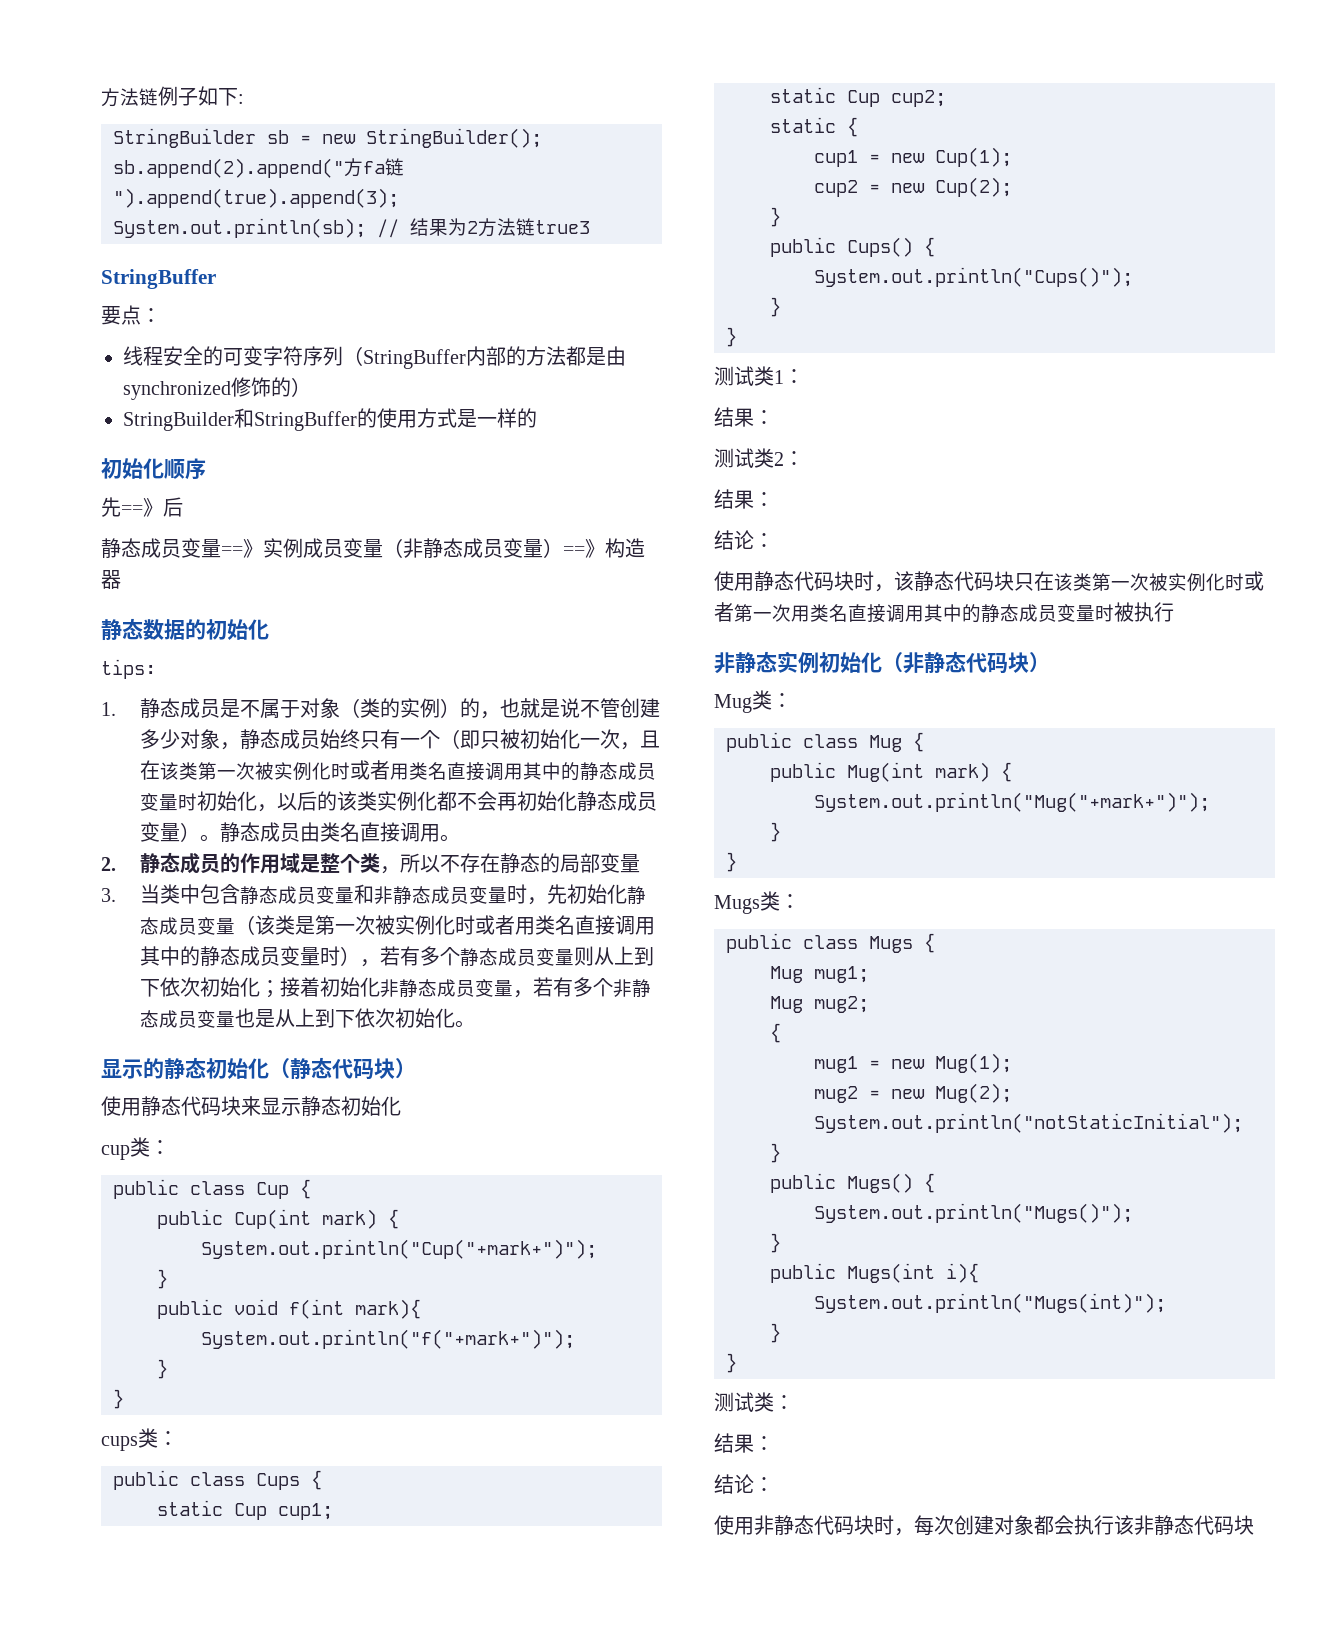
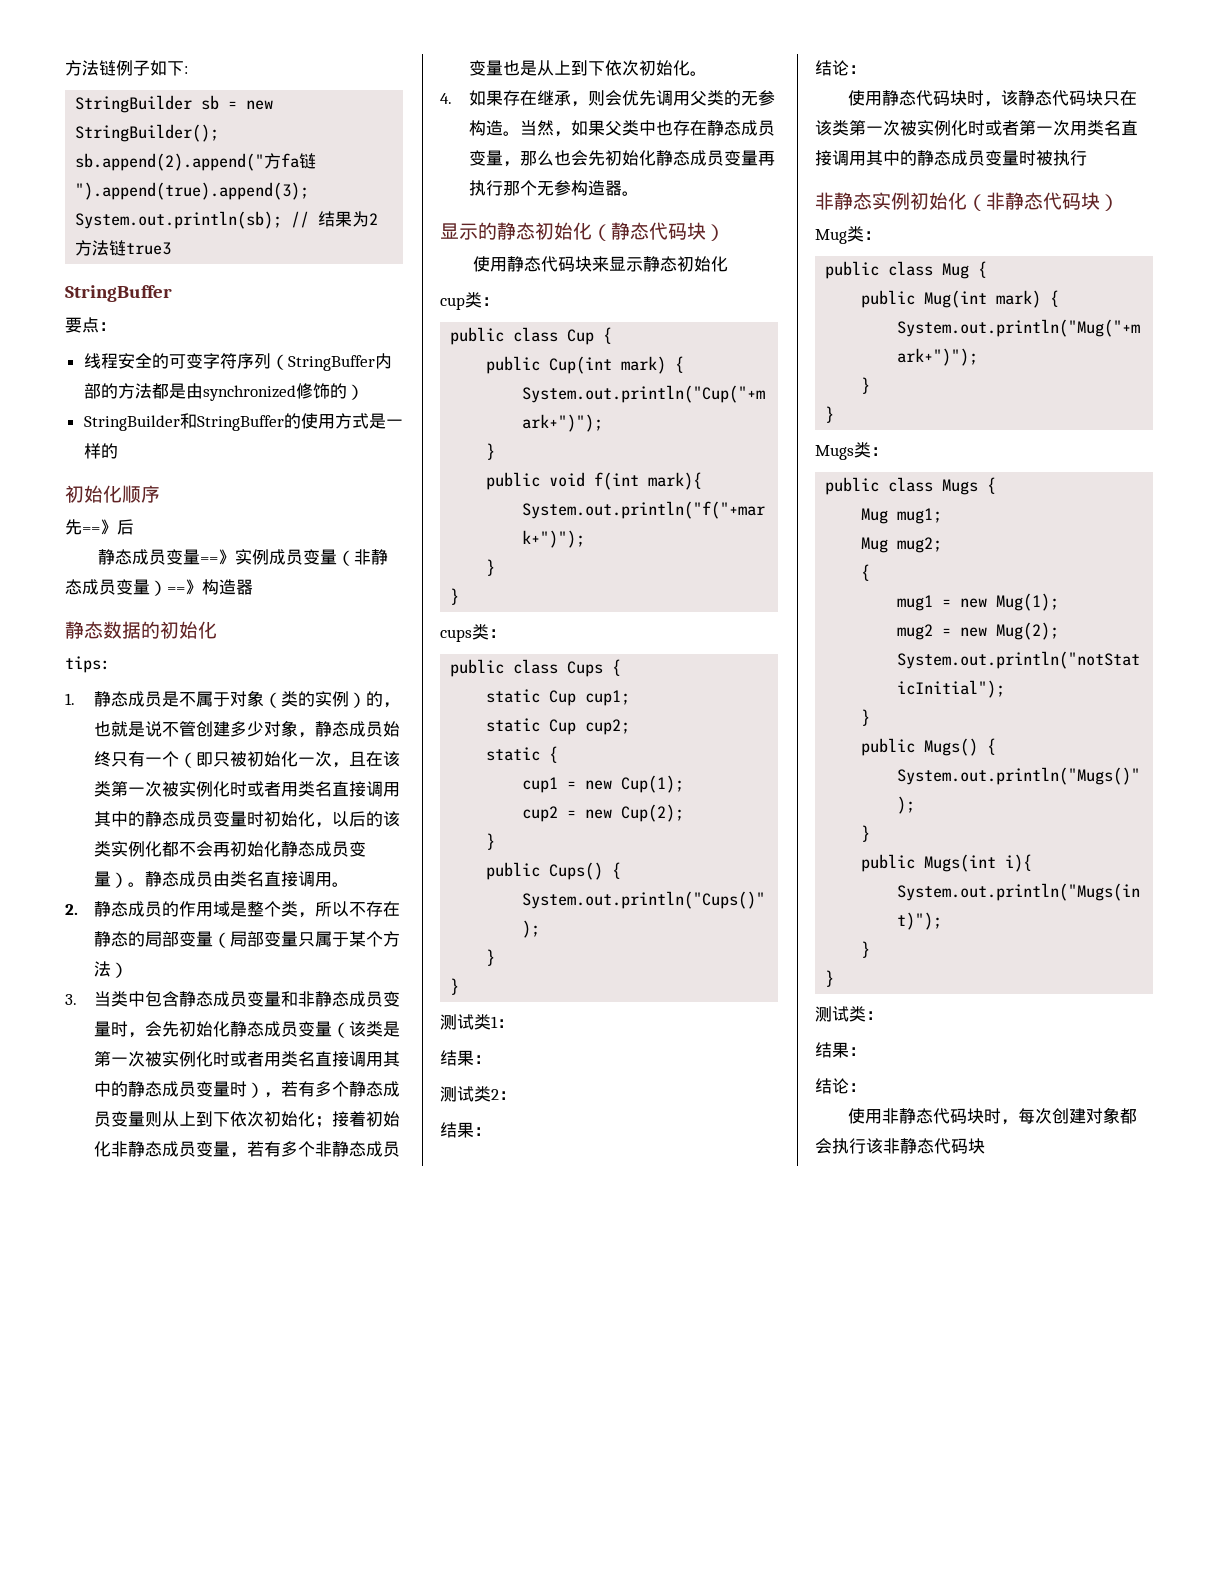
(641, 863) none -> [212,931,400,948] [93,961,128,978] （局部变量只属于某个方法）
(548, 901) none -> [144,1021,162,1037] 会
(476, 1024) none -> [440,90,775,107] [468,120,775,137] [468,150,775,167] [468,180,639,196] // 4.如果存在继承，则会优先调用父类的无参构造。当然，如果父类中也存在静态成员变量，那么也会先初始化静态成员变量再执行那个无参构造器。

